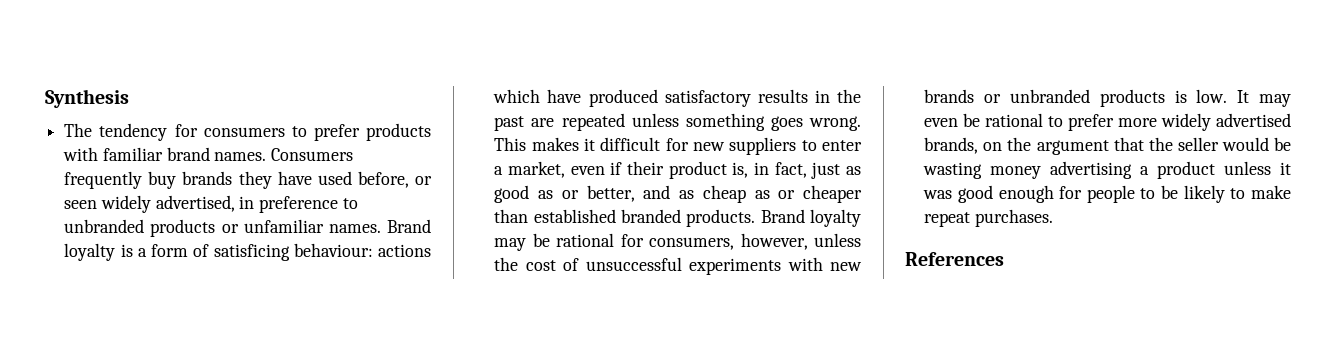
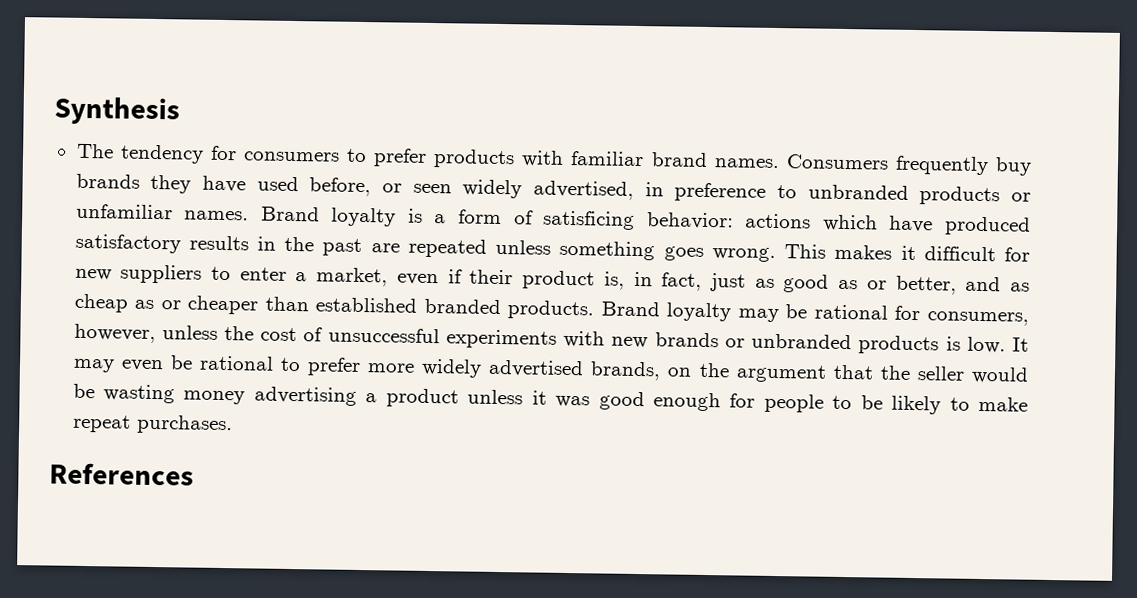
[293,243,373,257] behaviour: -> [646,212,734,230] behavior:

